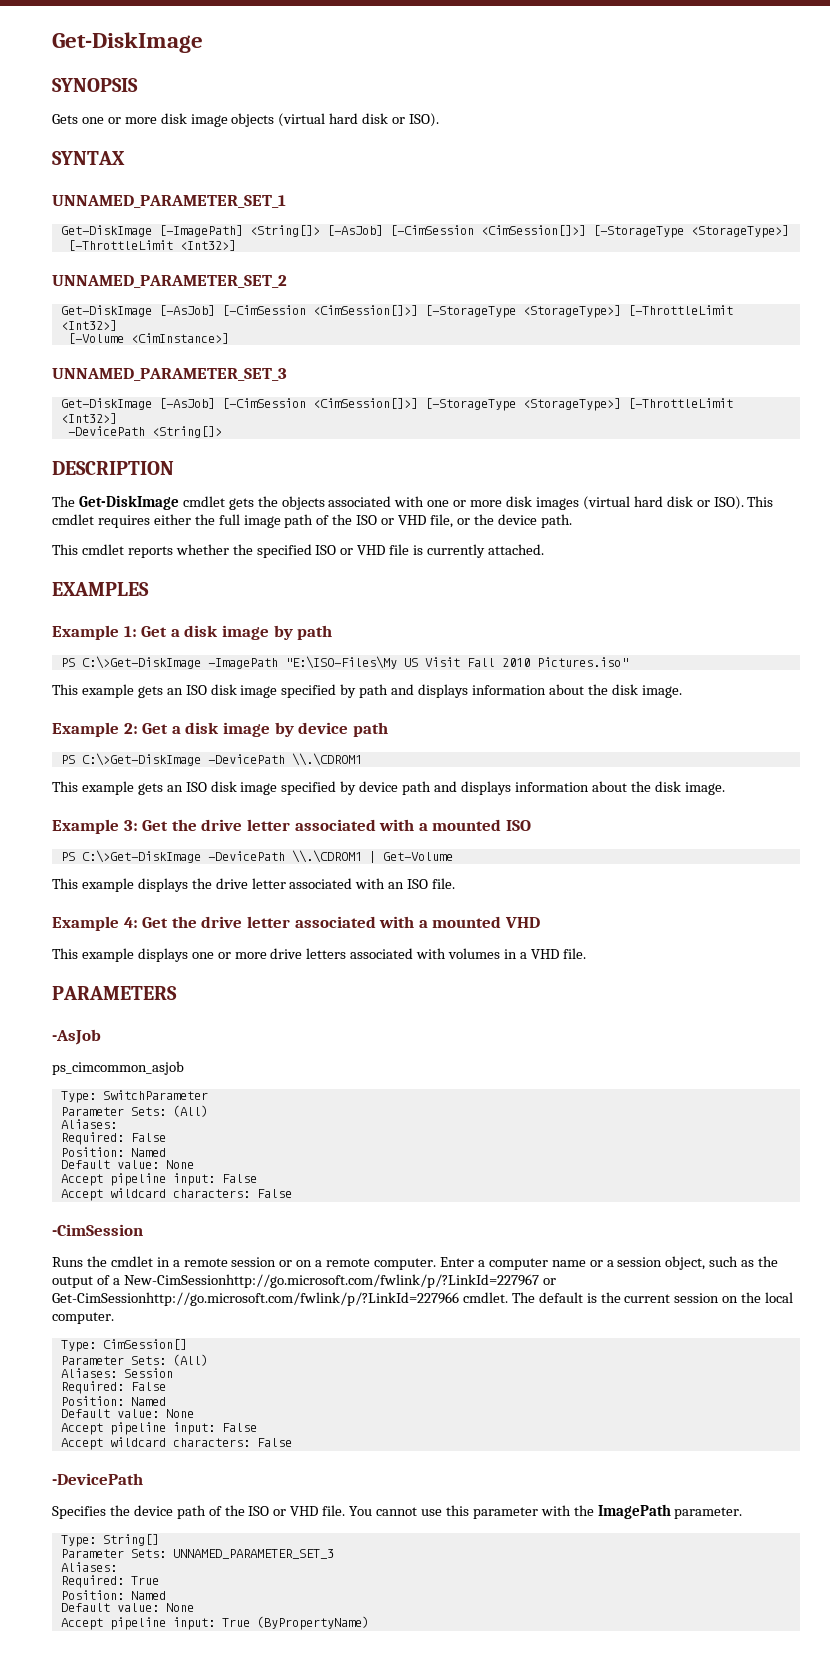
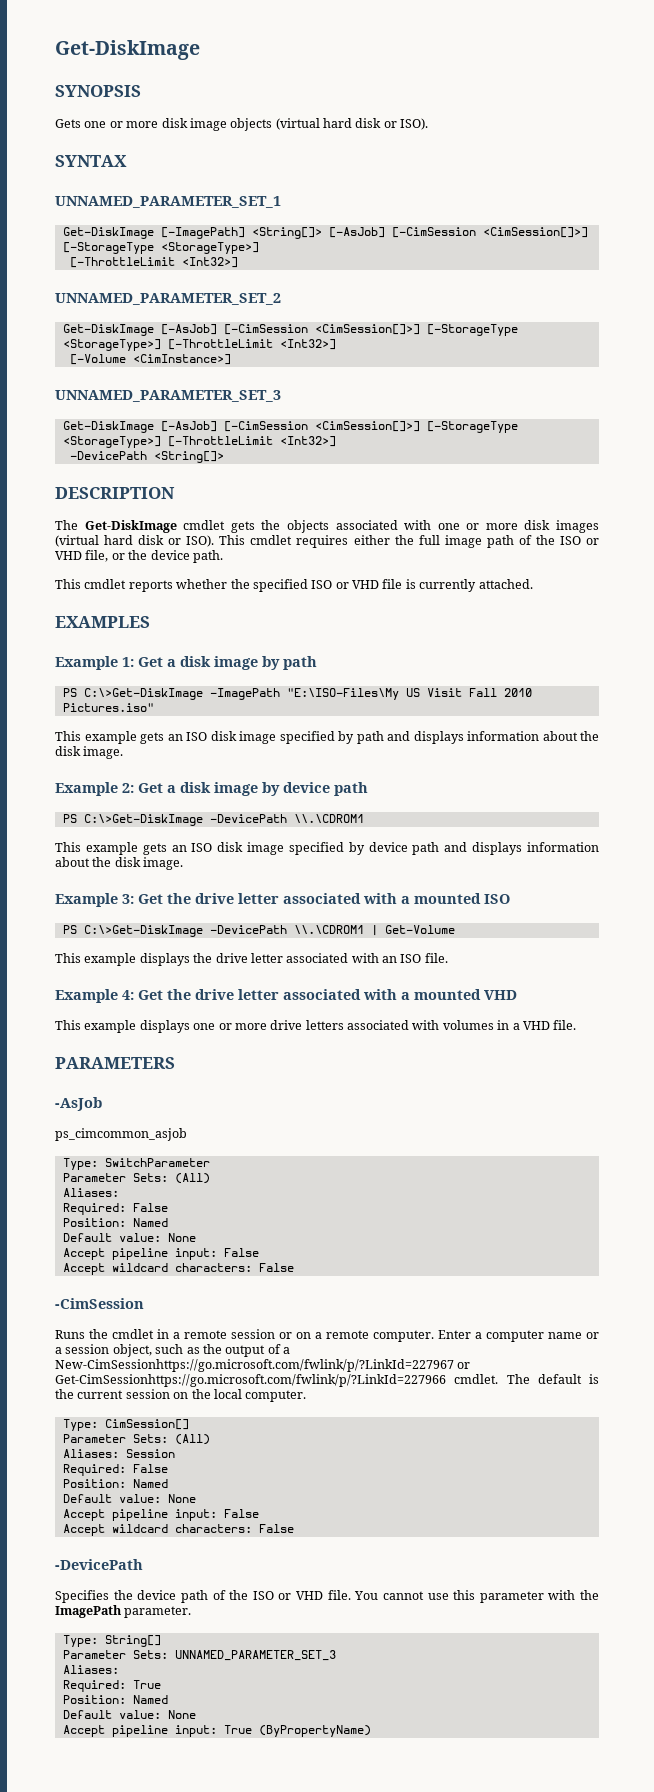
[123,1274,556,1288] [52,1292,459,1306] New-CimSessionhttp://go.microsoft.com/fwlink/p/?LinkId=227967 or Get-CimSessionhttp://go.microsoft.com/fwlink/p/?LinkId=227966 -> [55,1359,471,1372] [55,1374,446,1387] New-CimSessionhttps://go.microsoft.com/fwlink/p/?LinkId=227967 or Get-CimSessionhttps://go.microsoft.com/fwlink/p/?LinkId=227966

